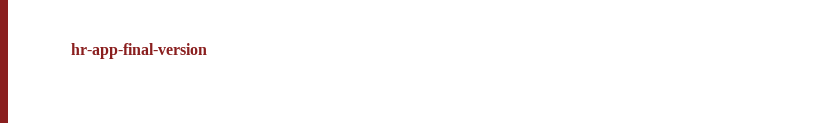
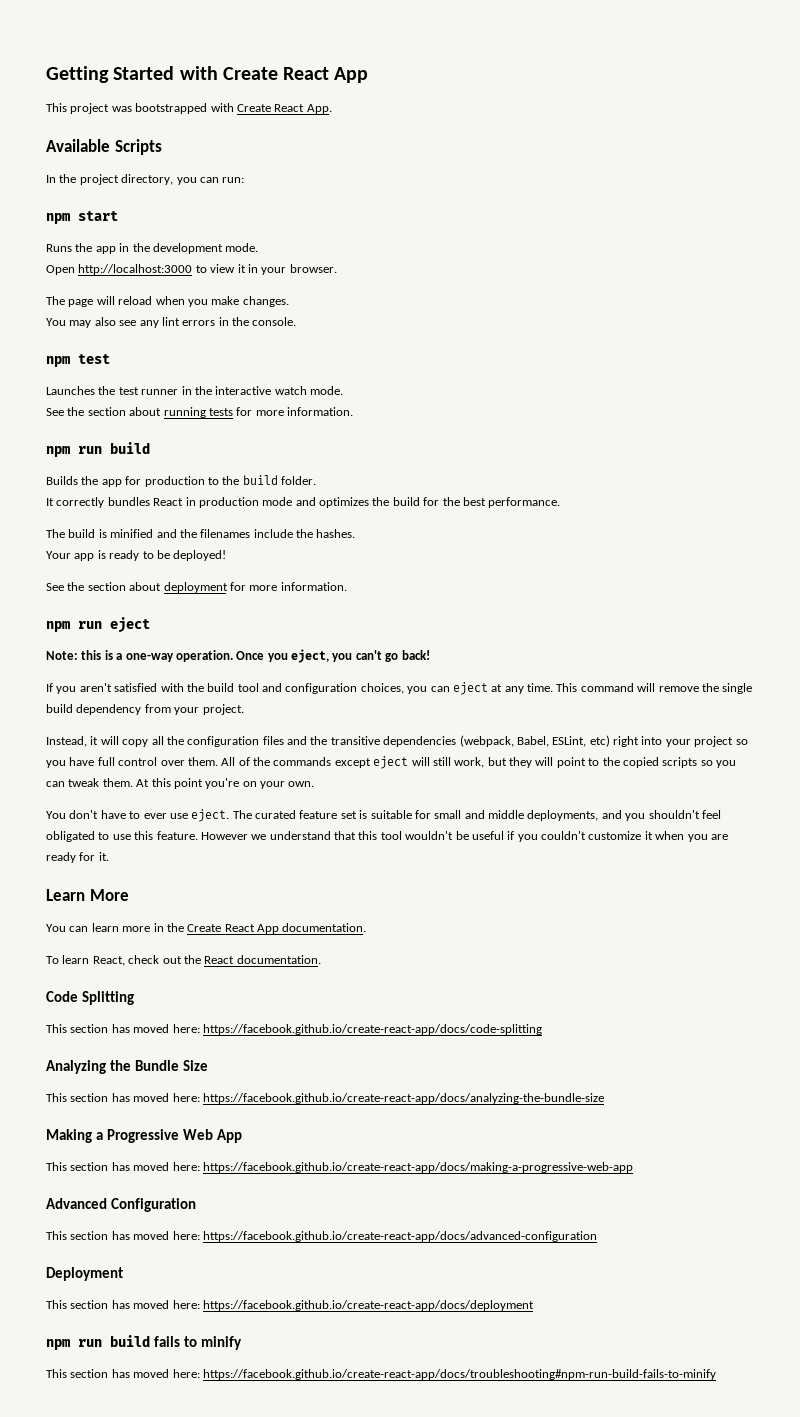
[71,43,207,59] hr-app-final-version -> [46,66,369,83] [46,103,332,114] [46,139,162,155] [46,174,245,185] [46,211,118,224] [46,243,259,254] [46,264,337,275] [46,296,289,307] [46,317,297,328] [46,354,110,367] [46,386,343,395] [46,407,353,418] [46,442,150,457] [46,475,316,487] [46,497,561,508] [46,529,356,538] [46,550,227,561] [46,582,347,593] [46,617,150,633] [46,649,430,663] [46,682,753,695] [46,704,244,715] [46,735,748,747] [46,756,736,769] [46,778,315,789] [46,809,721,822] [46,831,728,842] [46,852,109,863] [46,889,129,901] [46,923,367,934] [46,955,321,966] [46,991,134,1005] [46,1024,542,1035] [46,1060,208,1074] [46,1093,604,1104] [46,1129,242,1143] [46,1162,633,1173] [46,1198,196,1212] [46,1231,597,1242] [46,1267,123,1281] [46,1300,534,1311] [46,1335,242,1350] [46,1369,716,1380] Getting Started with Create React App // This project was bootstrapped with Create React App. // Available Scripts // In the project directory, you can run: // npm start // Runs the app in the development mode. // Open http://localhost:3000 to view it in your browser. // The page will reload when you make changes. // You may also see any lint errors in the console. // npm test // Launches the test runner in the interactive watch mode. // See the section about running tests for more information. // npm run build // Builds the app for production to the build folder. // It correctly bundles React in production mode and optimizes the build for the best performance. // The build is minified and the filenames include the hashes. // Your app is ready to be deployed! // See the section about deployment for more information. // npm run eject // Note: this is a one-way operation. Once you eject, you can't go back! // If you aren't satisfied with the build tool and configuration choices, you can eject at any time. This command will remove the single build dependency from your project. // Instead, it will copy all the configuration files and the transitive dependencies (webpack, Babel, ESLint, etc) right into your project so you have full control over them. All of the commands except eject will still work, but they will point to the copied scripts so you can tweak them. At this point you're on your own. // You don't have to ever use eject. The curated feature set is suitable for small and middle deployments, and you shouldn't feel obligated to use this feature. However we understand that this tool wouldn't be useful if you couldn't customize it when you are ready for it. // Learn More // You can learn more in the Create React App documentation. // To learn React, check out the React documentation. // Code Splitting // This section has moved here: https://facebook.github.io/create-react-app/docs/code-splitting // Analyzing the Bundle Size // This section has moved here: https://facebook.github.io/create-react-app/docs/analyzing-the-bundle-size // Making a Progressive Web App // This section has moved here: https://facebook.github.io/create-react-app/docs/making-a-progressive-web-app // Advanced Configuration // This section has moved here: https://facebook.github.io/create-react-app/docs/advanced-configuration // Deployment // This section has moved here: https://facebook.github.io/create-react-app/docs/deployment // npm run build fails to minify // This section has moved here: https://facebook.github.io/create-react-app/docs/troubleshooting#npm-run-build-fails-to-minify

